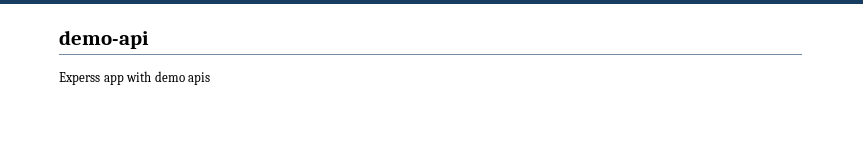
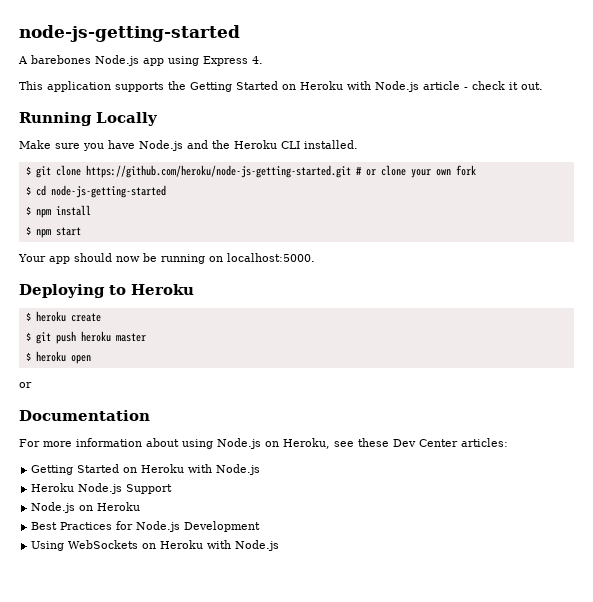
[59,30,149,49] [59,71,211,85] demo-api // Experss app with demo apis -> [19,25,240,42] [18,55,263,66] [19,81,543,92] [19,112,158,126] [19,140,358,151] [25,165,476,178] [25,185,166,198] [25,205,91,218] [25,226,81,238] [18,253,315,264] [19,284,194,298] [25,311,101,322] [25,331,146,344] [25,351,91,364] [19,382,32,388] [19,410,150,421] [19,438,508,449] [31,464,261,475] [31,483,173,494] [31,502,141,513] [31,521,261,532] [31,540,280,551] node-js-getting-started // A barebones Node.js app using Express 4. // This application supports the Getting Started on Heroku with Node.js article - check it out. // Running Locally // Make sure you have Node.js and the Heroku CLI installed. // $ git clone https://github.com/heroku/node-js-getting-started.git # or clone your own fork // $ cd node-js-getting-started // $ npm install // $ npm start // Your app should now be running on localhost:5000. // Deploying to Heroku // $ heroku create // $ git push heroku master // $ heroku open // or // Documentation // For more information about using Node.js on Heroku, see these Dev Center articles: // Getting Started on Heroku with Node.js // Heroku Node.js Support // Node.js on Heroku // Best Practices for Node.js Development // Using WebSockets on Heroku with Node.js

